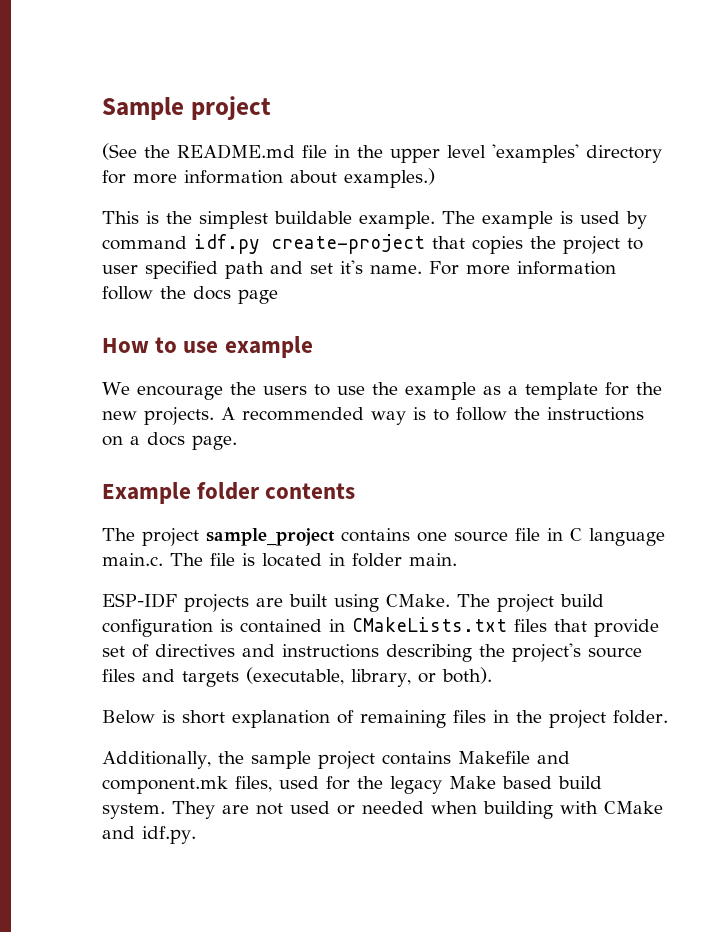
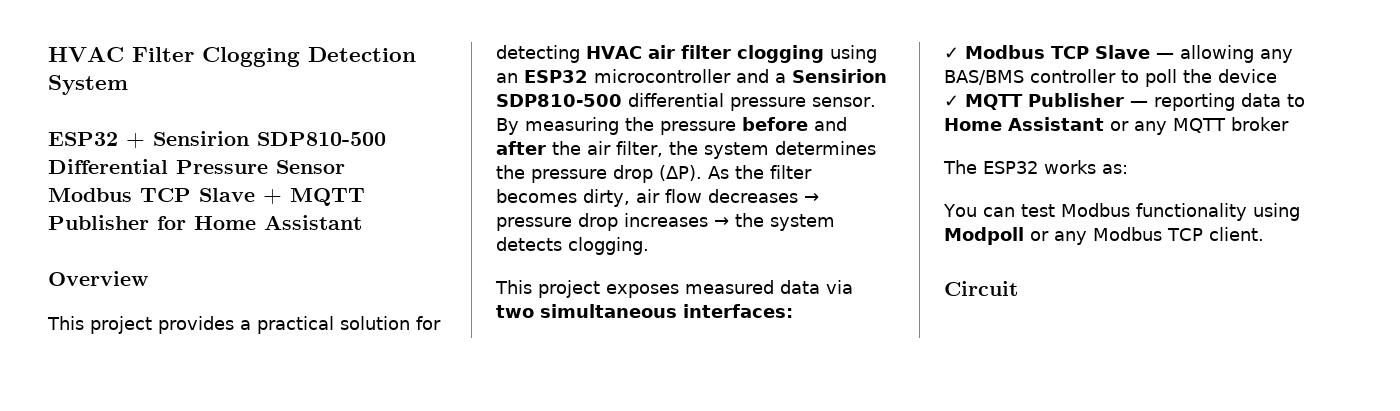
[102,96,271,120] [102,143,662,163] [102,168,435,188] [102,211,647,229] [102,234,643,254] [102,260,616,279] [102,286,278,304] [102,336,313,358] [102,382,662,400] [102,407,644,425] [102,432,237,450] [102,482,356,504] [102,528,665,546] [102,553,457,567] [102,593,604,612] [102,617,659,637] [102,643,642,662] [102,667,492,687] [102,710,668,728] [102,751,570,769] [102,776,602,794] [102,801,663,819] [102,826,196,844] Sample project // (See the README.md file in the upper level 'examples' directory for more information about examples.) // This is the simplest buildable example. The example is used by command idf.py create-project that copies the project to user specified path and set it's name. For more information follow the docs page // How to use example // We encourage the users to use the example as a template for the new projects. A recommended way is to follow the instructions on a docs page. // Example folder contents // The project sample_project contains one source file in C language main.c. The file is located in folder main. // ESP-IDF projects are built using CMake. The project build configuration is contained in CMakeLists.txt files that provide set of directives and instructions describing the project's source files and targets (executable, library, or both). // Below is short explanation of remaining files in the project folder. // Additionally, the sample project contains Makefile and component.mk files, used for the legacy Make based build system. They are not used or needed when building with CMake and idf.py. -> [48,47,416,67] [48,75,128,95] [48,131,386,148] [48,159,345,174] [48,188,365,206] [48,215,362,230] [48,271,148,286] [47,316,441,334] [496,45,877,63] [496,69,887,83] [496,93,876,111] [496,117,847,135] [496,141,876,159] [496,165,812,183] [496,189,819,207] [496,213,835,231] [496,237,649,255] [495,280,853,298] [496,304,793,318] [944,45,1293,63] [944,69,1277,87] [944,93,1305,111] [944,117,1289,135] [943,160,1128,174] [943,203,1300,221] [944,227,1264,245] [944,281,1018,296] HVAC Filter Clogging Detection System // ESP32 + Sensirion SDP810-500 Differential Pressure Sensor // Modbus TCP Slave + MQTT Publisher for Home Assistant // Overview // This project provides a practical solution for detecting HVAC air filter clogging using an ESP32 microcontroller and a Sensirion SDP810-500 differential pressure sensor. By measuring the pressure before and after the air filter, the system determines the pressure drop (ΔP). As the filter becomes dirty, air flow decreases → pressure drop increases → the system detects clogging. // This project exposes measured data via two simultaneous interfaces: // ✓ Modbus TCP Slave — allowing any BAS/BMS controller to poll the device // ✓ MQTT Publisher — reporting data to Home Assistant or any MQTT broker // The ESP32 works as: // You can test Modbus functionality using Modpoll or any Modbus TCP client. // Circuit

